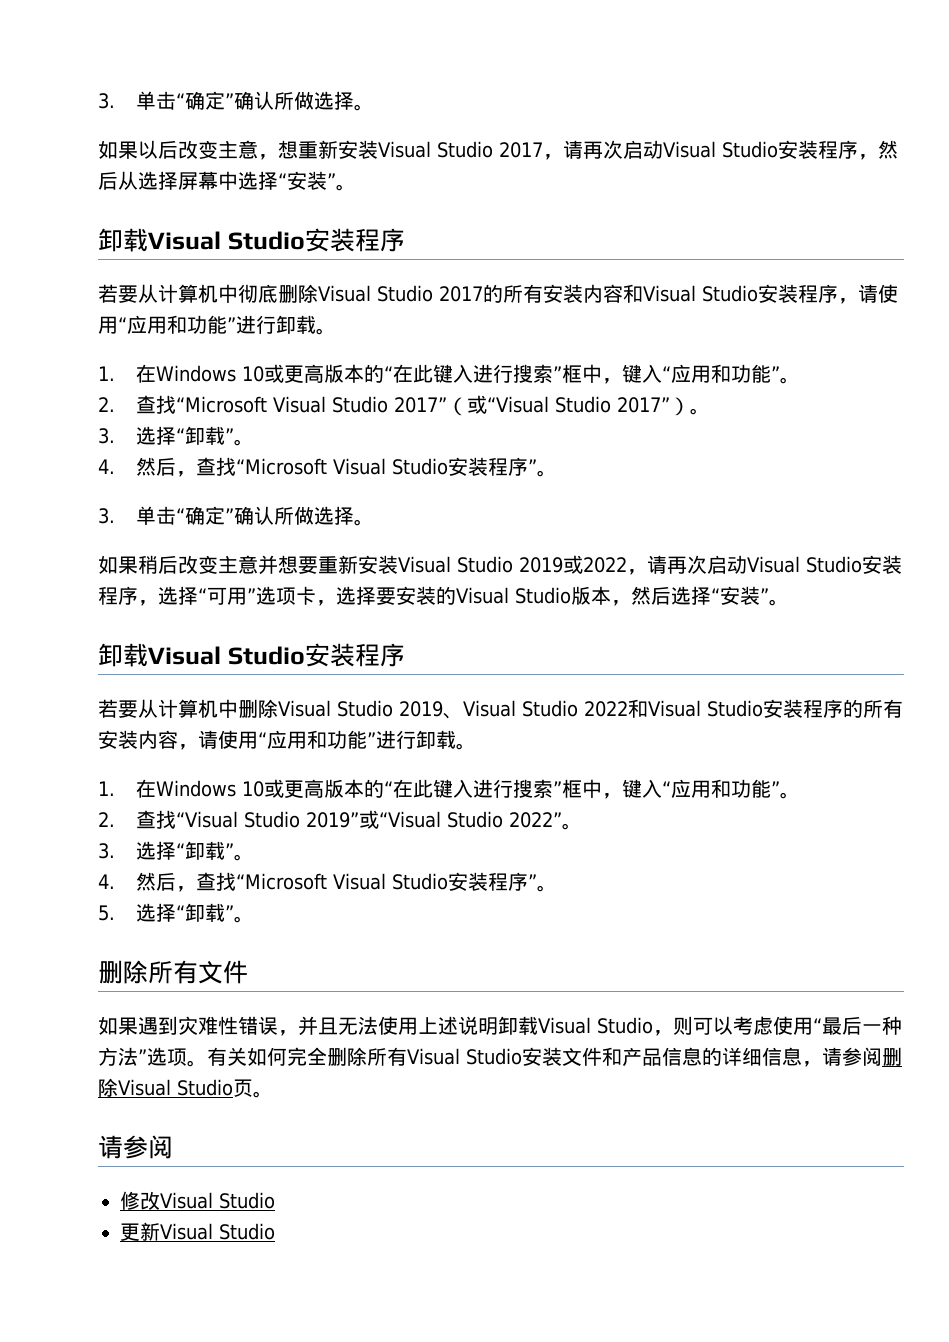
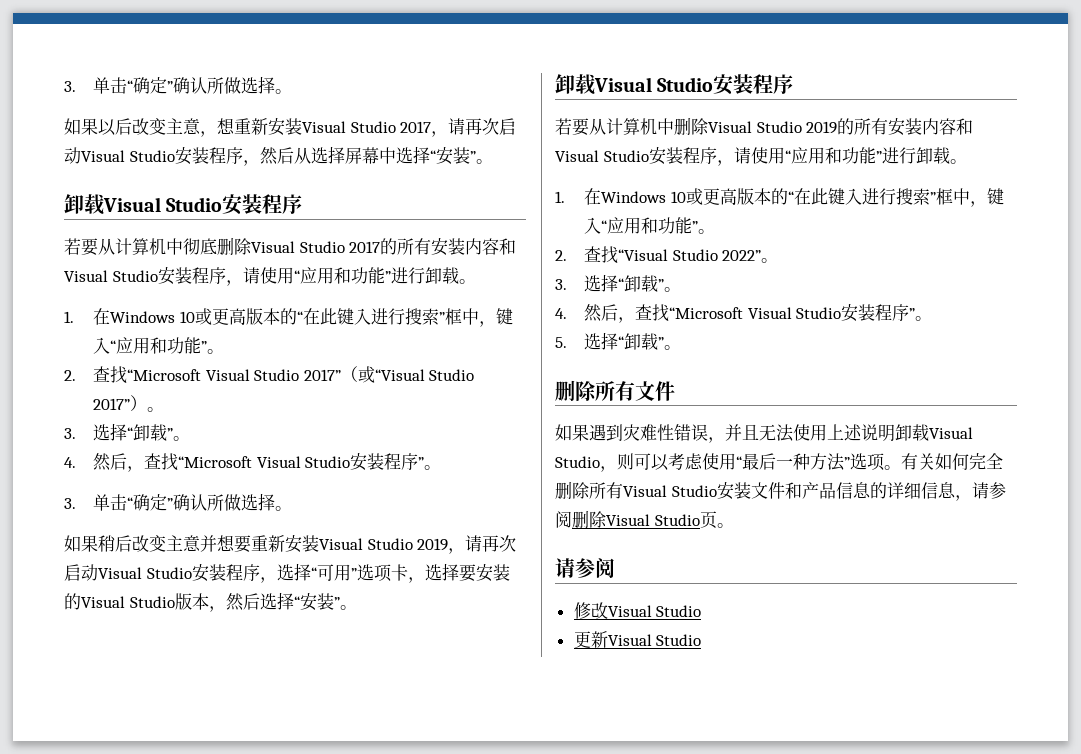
[563,555,627,574] 或2022 -> (449, 544) none
[443,699,903,719] [98,730,178,749] 、Visual Studio 2022和Visual Studio安装程序的所有安装内容 -> [837,118,974,136] [555,147,717,165] 的所有安装内容和Visual Studio安装程序
[306,810,504,829] 2019”或“Visual Studio -> (718, 255) none

